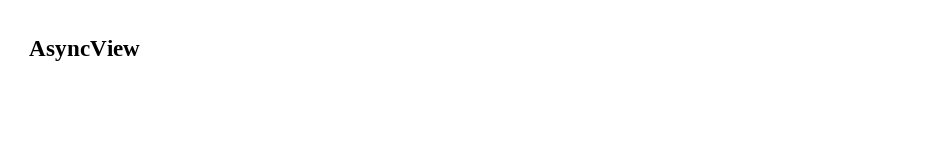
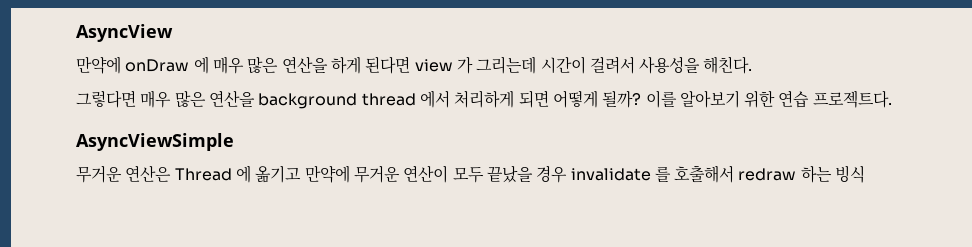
(140, 50) none -> [76,56,753,74] [76,90,892,109] [76,133,234,151] [76,165,866,183] // 만약에 onDraw 에 매우 많은 연산을 하게 된다면 view 가 그리는데 시간이 걸려서 사용성을 해친다. // 그렇다면 매우 많은 연산을 background thread 에서 처리하게 되면 어떻게 될까? 이를 알아보기 위한 연습 프로젝트다. // AsyncViewSimple // 무거운 연산은 Thread 에 옮기고 만약에 무거운 연산이 모두 끝났을 경우 invalidate 를 호출해서 redraw 하는 빙식

